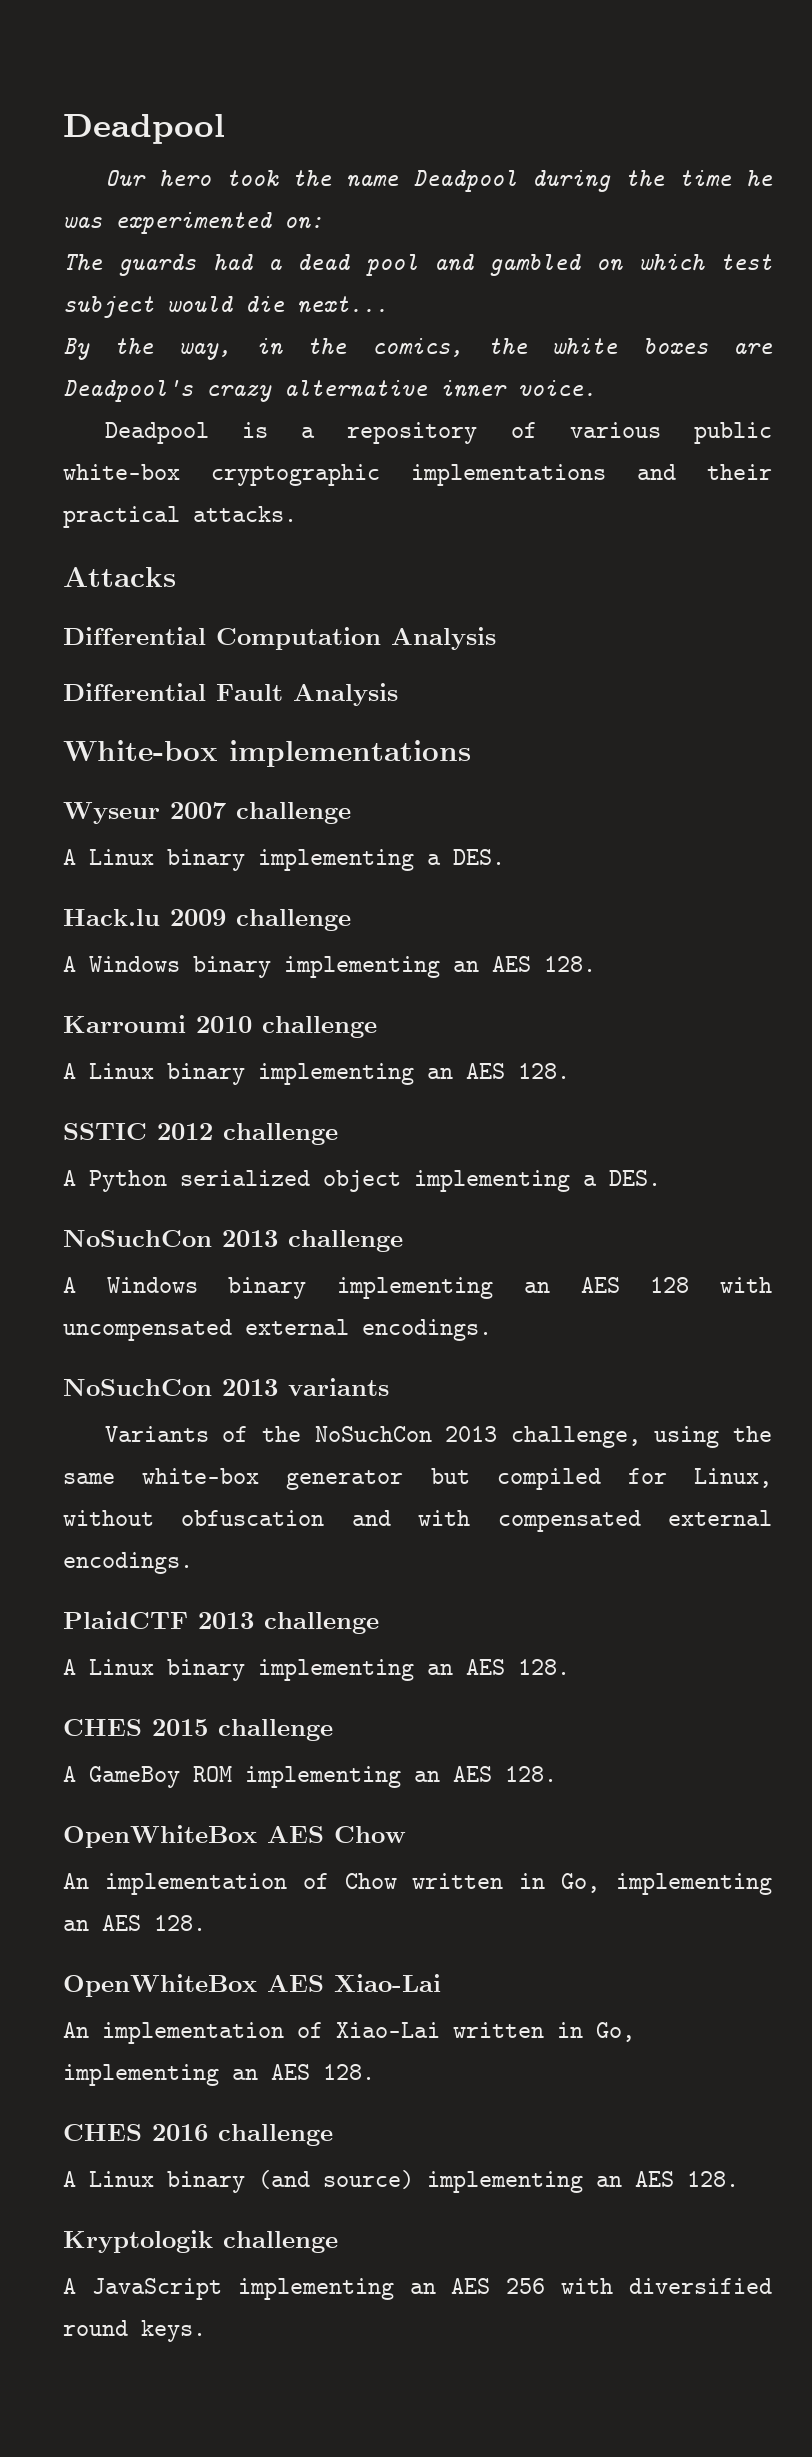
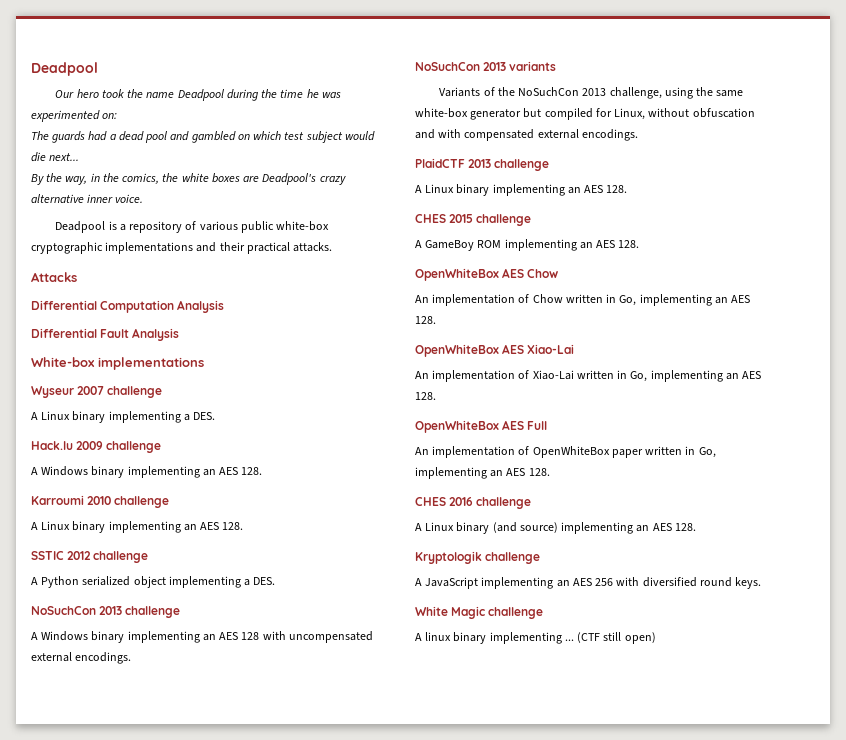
(375, 2072) none -> [415,420,548,433] [415,446,716,458] [415,467,550,479] // OpenWhiteBox AES Full // An implementation of OpenWhiteBox paper written in Go, implementing an AES 128.
(206, 2331) none -> [415,606,544,619] [415,632,656,644] // White Magic challenge // A linux binary implementing ... (CTF still open)

